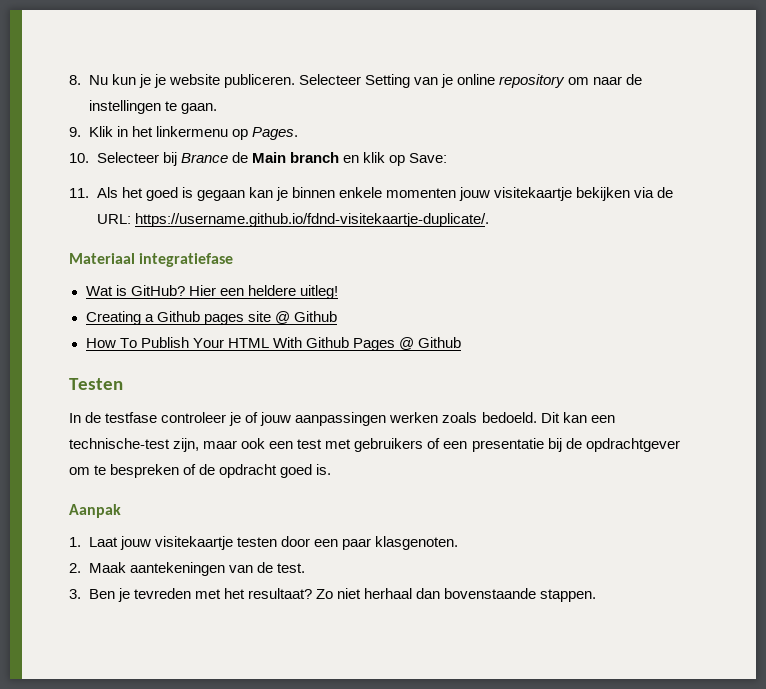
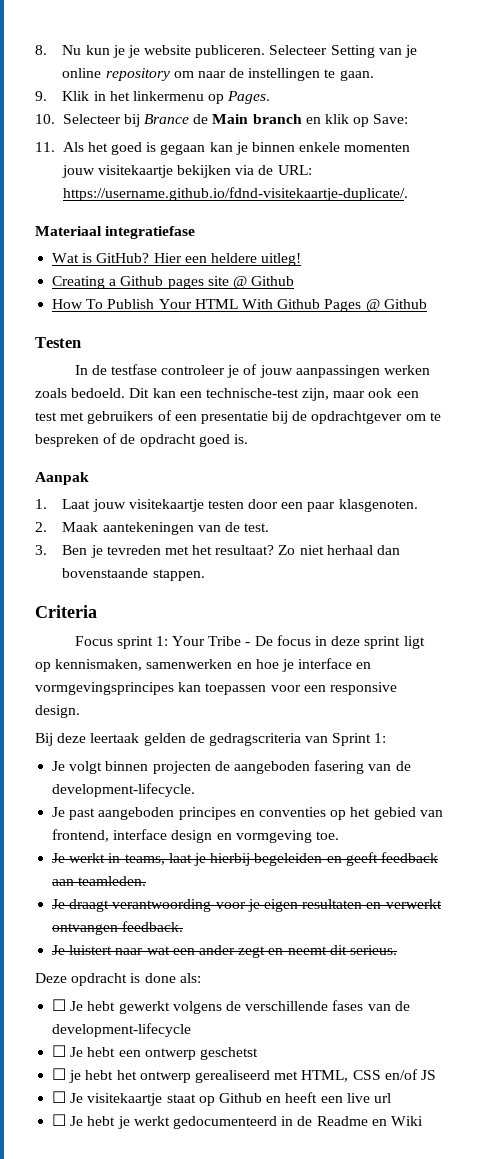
(597, 595) none -> [35,605,97,618] [74,635,425,649] [35,658,372,672] [35,682,397,695] [35,705,80,718] [35,733,387,746] [52,760,411,774] [52,783,196,797] [52,807,443,820] [52,829,339,843] [52,852,438,866] [52,876,147,886] [52,899,442,912] [52,921,184,935] [52,945,397,958] [35,973,201,986] [52,999,410,1014] [52,1023,192,1037] [52,1045,258,1060] [52,1068,436,1083] [52,1091,391,1106] [52,1114,423,1129] // Criteria // Focus sprint 1: Your Tribe - De focus in deze sprint ligt op kennismaken, samenwerken en hoe je interface en vormgevingsprincipes kan toepassen voor een responsive design. // Bij deze leertaak gelden de gedragscriteria van Sprint 1: // Je volgt binnen projecten de aangeboden fasering van de development-lifecycle. // Je past aangeboden principes en conventies op het gebied van frontend, interface design en vormgeving toe. // Je werkt in teams, laat je hierbij begeleiden en geeft feedback aan teamleden. // Je draagt verantwoording voor je eigen resultaten en verwerkt ontvangen feedback. // Je luistert naar wat een ander zegt en neemt dit serieus. // Deze opdracht is done als: // ☐ Je hebt gewerkt volgens de verschillende fases van de development-lifecycle // ☐ Je hebt een ontwerp geschetst // ☐ je hebt het ontwerp gerealiseerd met HTML, CSS en/of JS // ☐ Je visitekaartje staat op Github en heeft een live url // ☐ Je hebt je werkt gedocumenteerd in de Readme en Wiki

